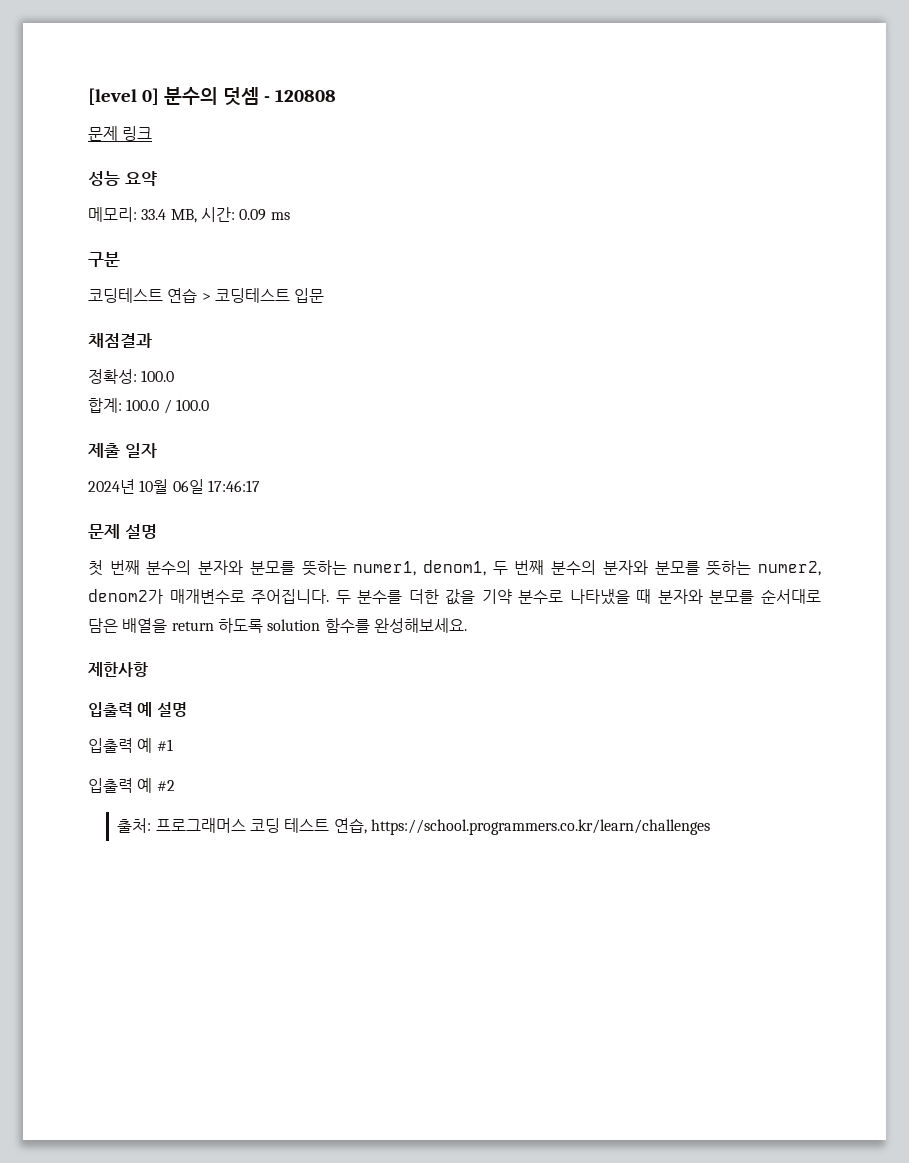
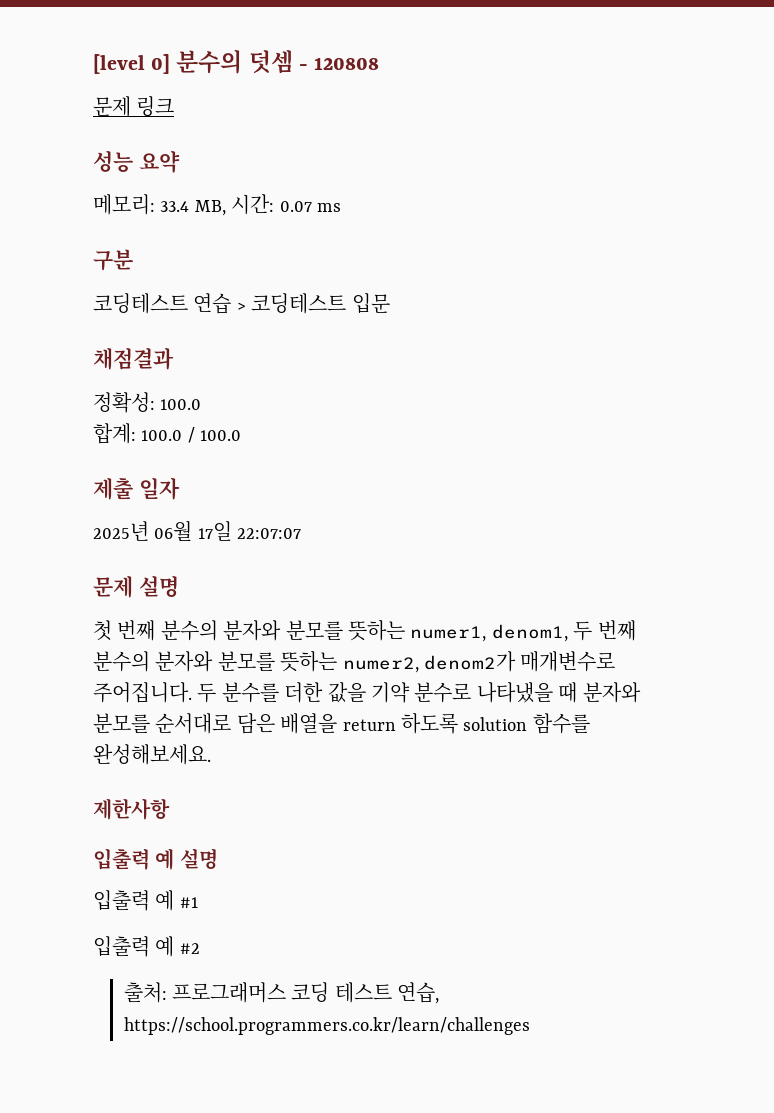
[239,209,267,221] 0.09 -> [279,201,312,212] 0.07
[88,479,260,494] 2024년 10월 06일 17:46:17 -> [93,520,302,541] 2025년 06월 17일 22:07:07

